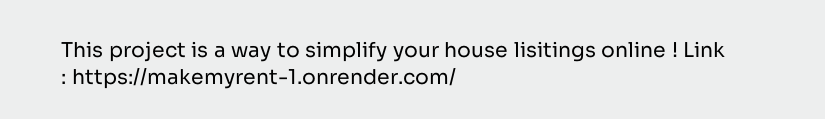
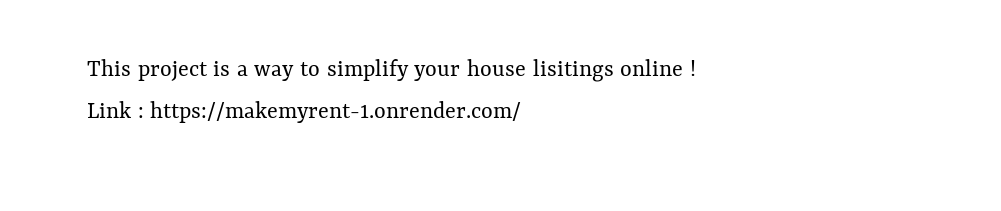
(678, 49) none -> (696, 68) //

